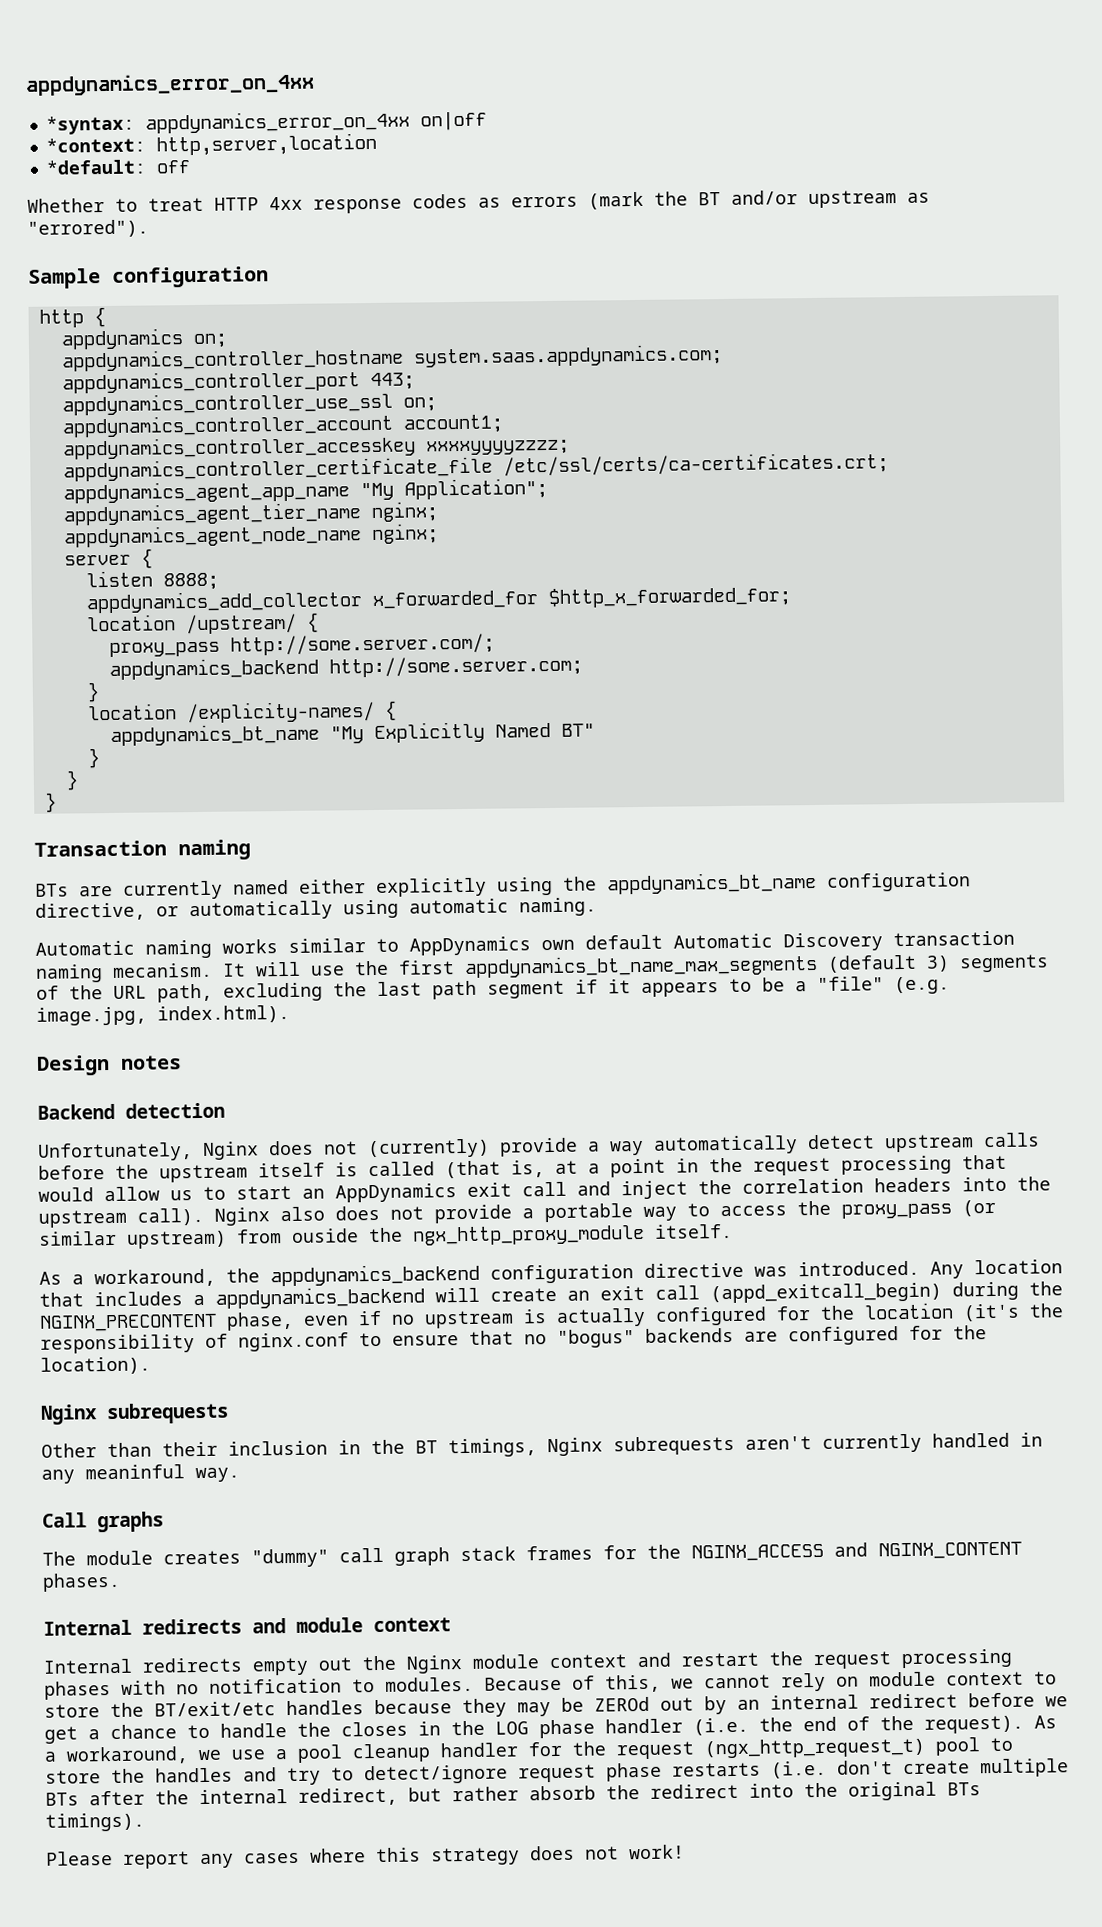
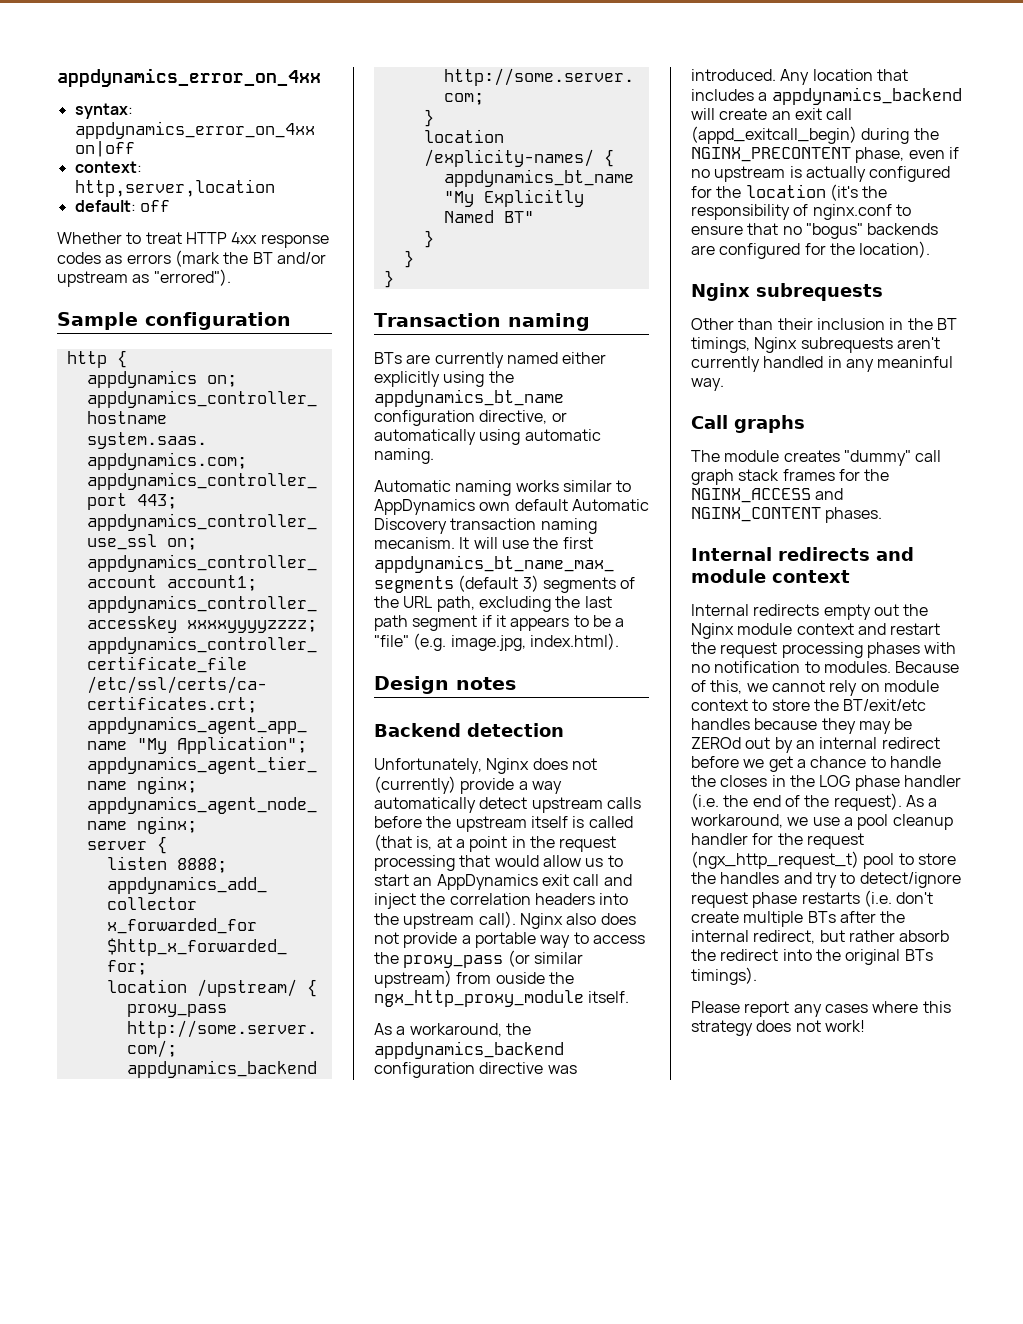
[45,115,135,135] *syntax: -> [74,103,133,119] syntax:
[45,137,146,153] *context: -> [74,161,142,173] context:
[45,159,147,175] *default: -> [74,200,136,212] default:

